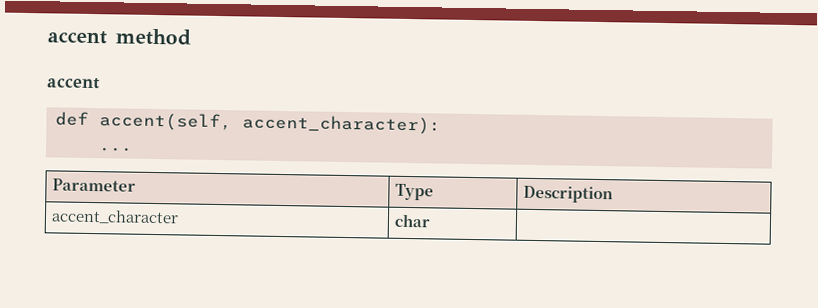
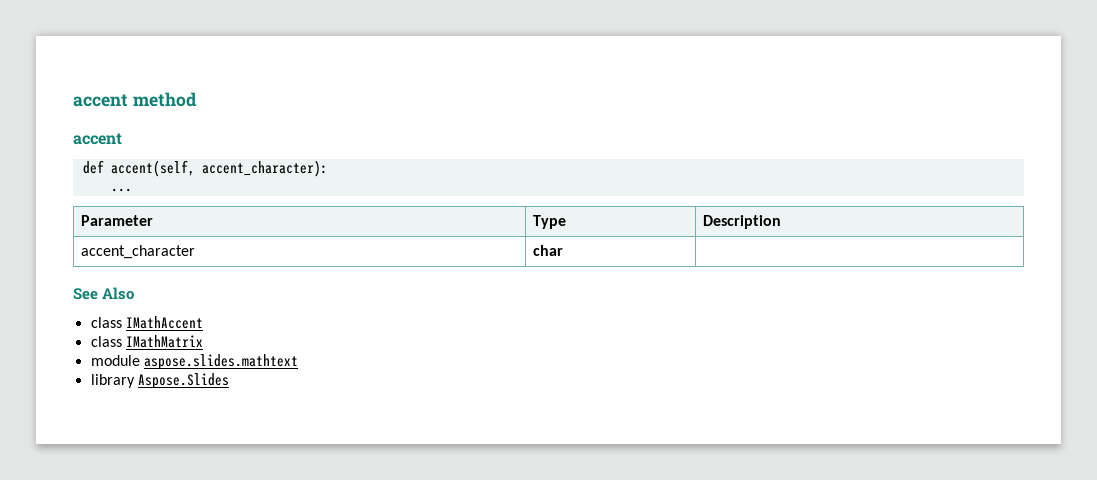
(431, 220) none -> [73,287,135,300] [90,316,203,329] [90,335,203,348] [90,354,298,370] [90,373,229,389] // See Also // class IMathAccent // class IMathMatrix // module aspose.slides.mathtext // library Aspose.Slides

